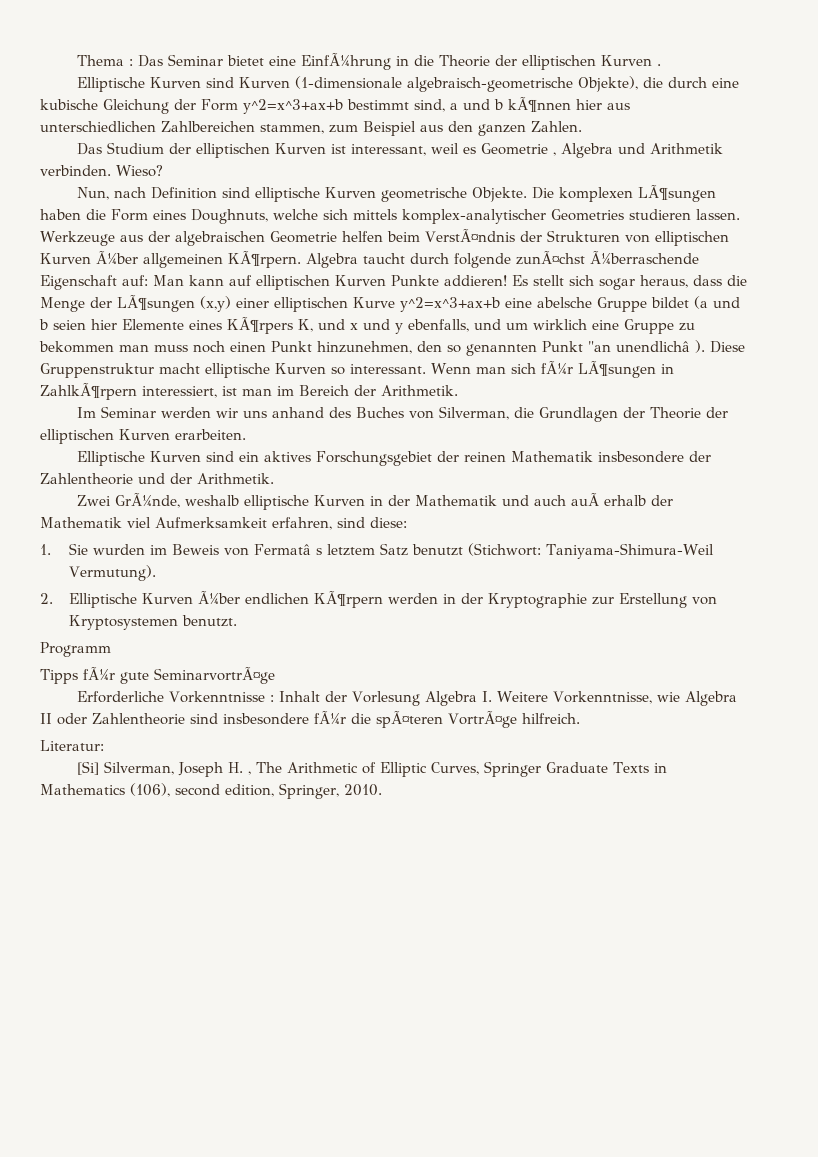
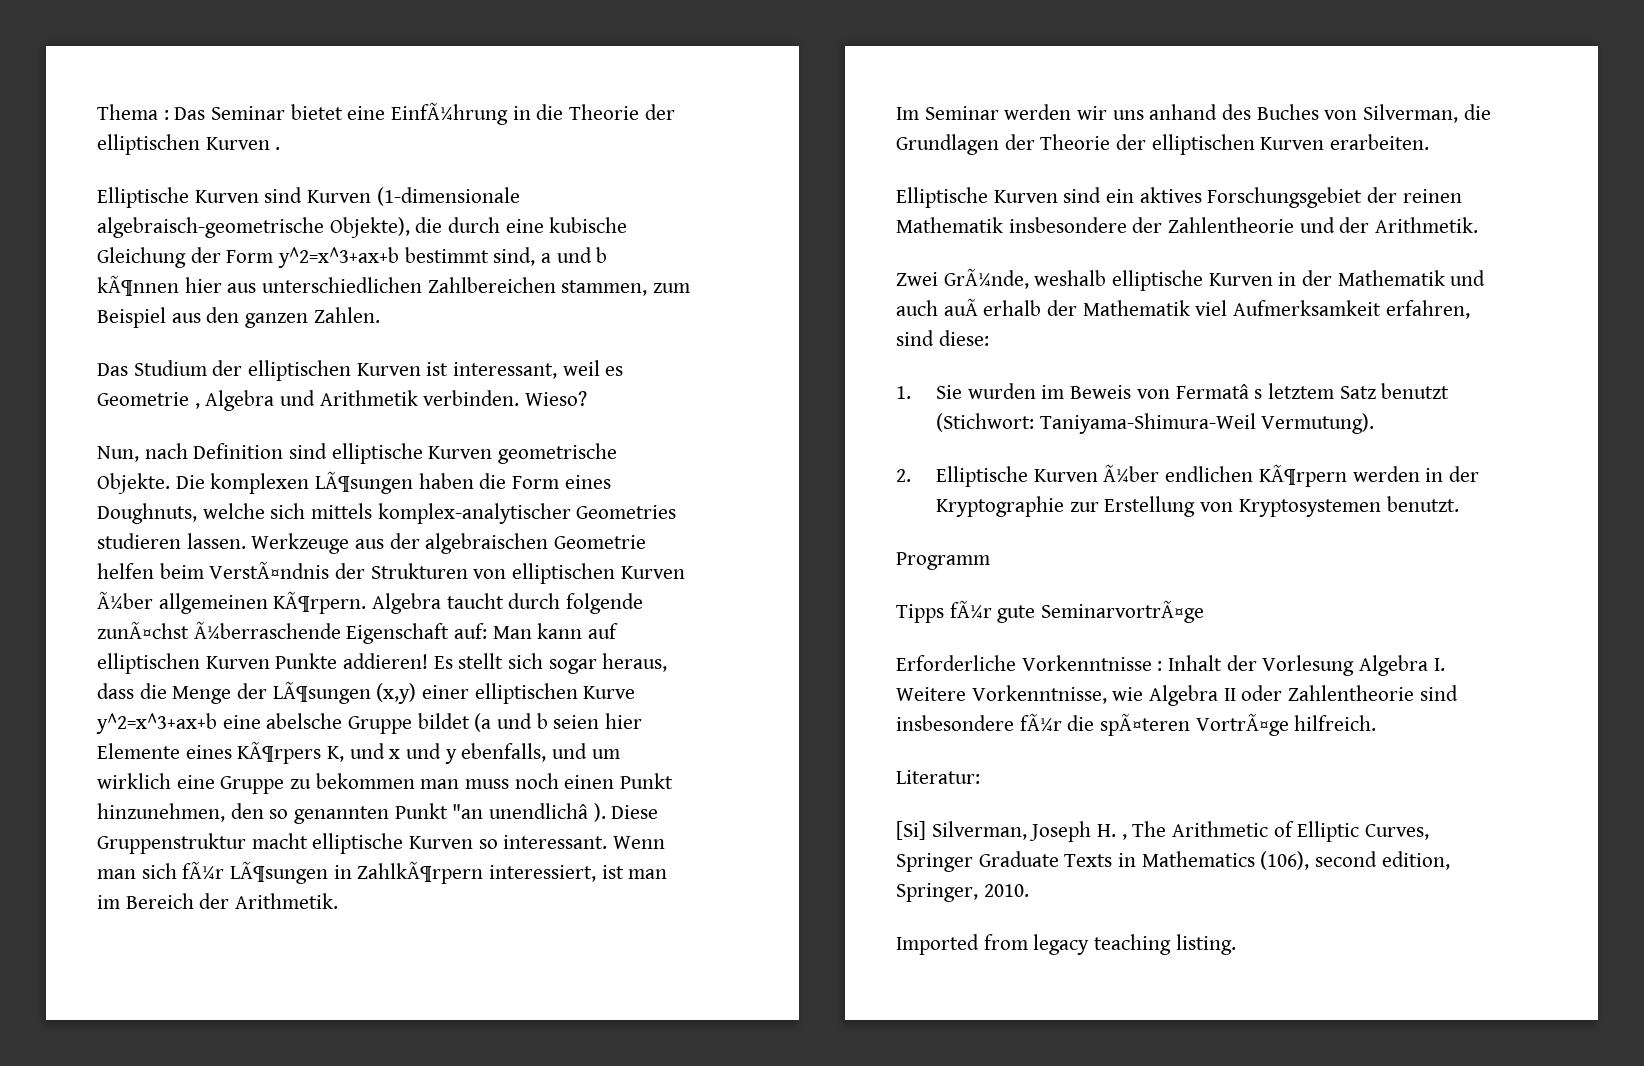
(382, 790) none -> [896,934,1236,955] // Imported from legacy teaching listing.

